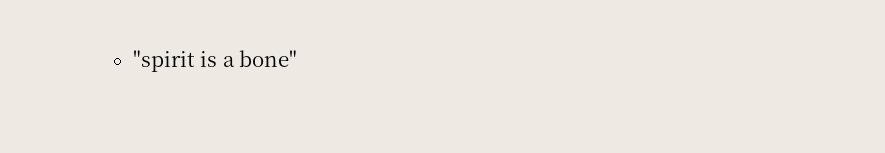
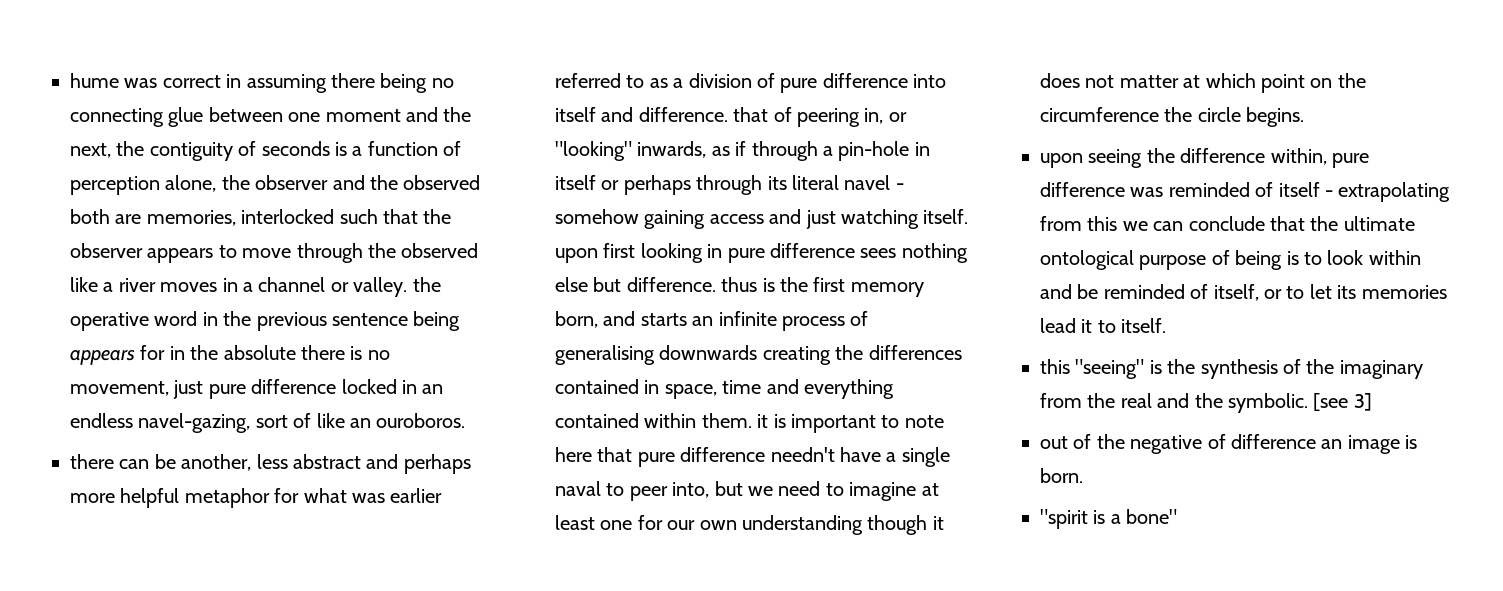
(132, 61) none -> [70,73,454,93] [70,107,472,127] [70,141,462,161] [70,175,481,195] [70,209,452,226] [70,243,479,263] [70,277,441,297] [70,311,461,331] [70,345,390,365] [70,379,444,399] [70,413,466,433] [70,454,471,474] [70,488,443,508] [555,73,947,93] [555,107,907,127] [555,141,930,161] [555,175,904,195] [555,209,969,229] [555,243,968,263] [555,277,924,297] [555,311,869,331] [555,345,962,365] [555,379,894,399] [555,413,944,433] [555,447,950,467] [555,481,939,501] [555,515,944,535] [1040,73,1366,93] [1040,107,1305,127] [1040,148,1369,168] [1040,182,1451,202] [1040,216,1415,231] [1040,250,1421,270] [1040,284,1447,301] [1040,318,1167,333] [1040,359,1423,379] [1040,393,1372,413] [1040,434,1418,454] [1040,468,1083,483] hume was correct in assuming there being no connecting glue between one moment and the next, the contiguity of seconds is a function of perception alone, the observer and the observed both are memories, interlocked such that the observer appears to move through the observed like a river moves in a channel or valley. the operative word in the previous sentence being appears for in the absolute there is no movement, just pure difference locked in an endless navel-gazing, sort of like an ouroboros. // there can be another, less abstract and perhaps more helpful metaphor for what was earlier referred to as a division of pure difference into itself and difference. that of peering in, or "looking" inwards, as if through a pin-hole in itself or perhaps through its literal navel - somehow gaining access and just watching itself. upon first looking in pure difference sees nothing else but difference. thus is the first memory born, and starts an infinite process of generalising downwards creating the differences contained in space, time and everything contained within them. it is important to note here that pure difference needn't have a single naval to peer into, but we need to imagine at least one for our own understanding though it does not matter at which point on the circumference the circle begins. // upon seeing the difference within, pure difference was reminded of itself - extrapolating from this we can conclude that the ultimate ontological purpose of being is to look within and be reminded of itself, or to let its memories lead it to itself. // this "seeing" is the synthesis of the imaginary from the real and the symbolic. [see 3] // out of the negative of difference an image is born. //

